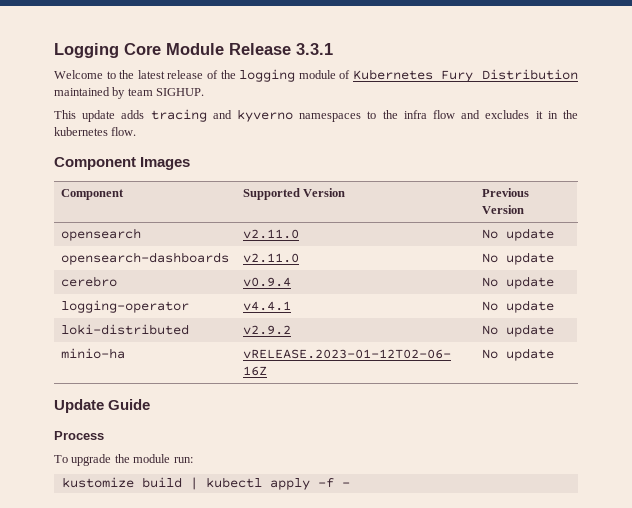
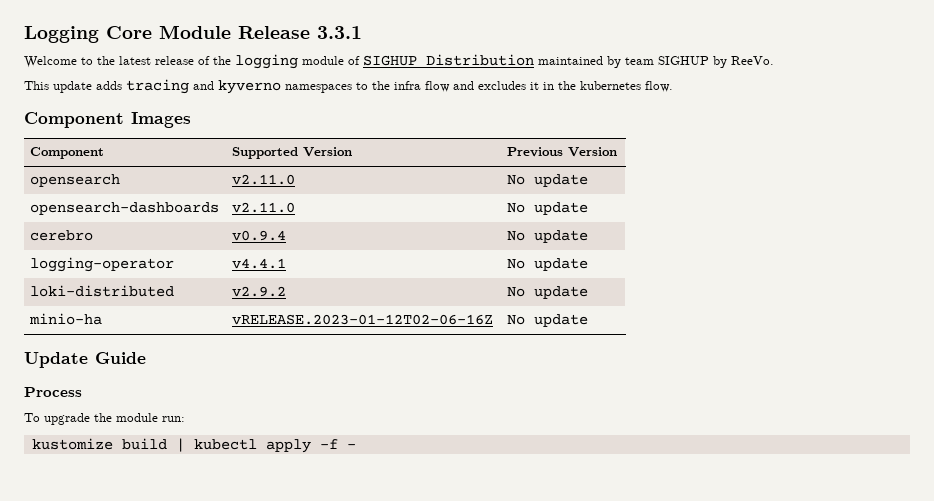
[352,69,474,82] Kubernetes Fury -> [363,55,417,66] SIGHUP
[156,88,205,96] SIGHUP. -> [658,56,774,68] SIGHUP by ReeVo.

